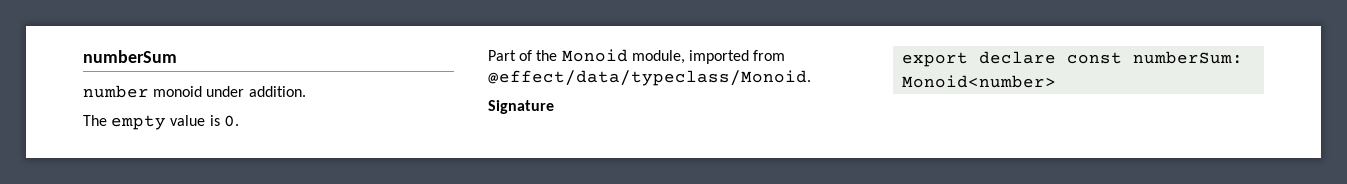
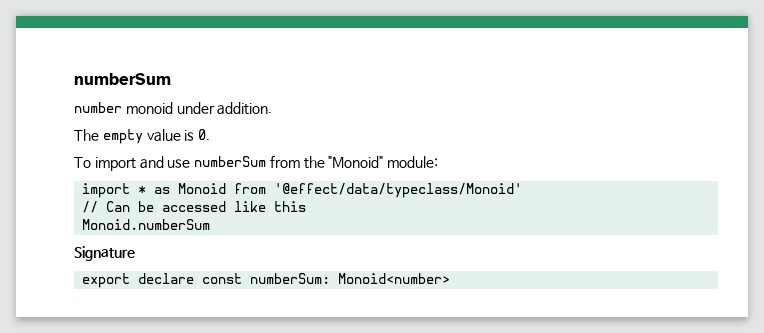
[488,49,786,64] [488,70,811,86] Part of the Monoid module, imported from @effect/data/typeclass/Monoid. -> [74,155,439,171] [82,183,523,198] [82,201,307,213] [82,219,211,230] To import and use numberSum from the "Monoid" module: // import * as Monoid from '@effect/data/typeclass/Monoid' // // Can be accessed like this // Monoid.numberSum

